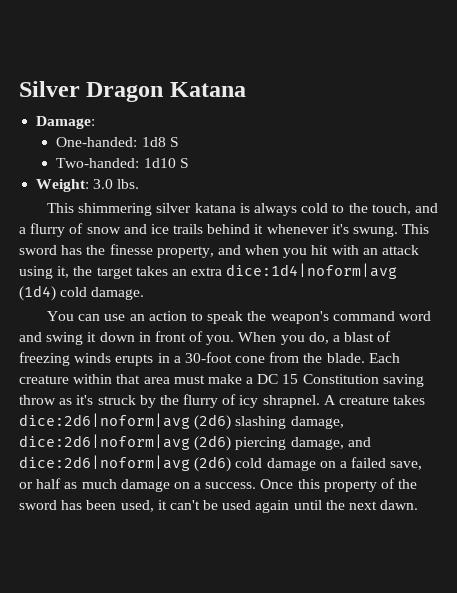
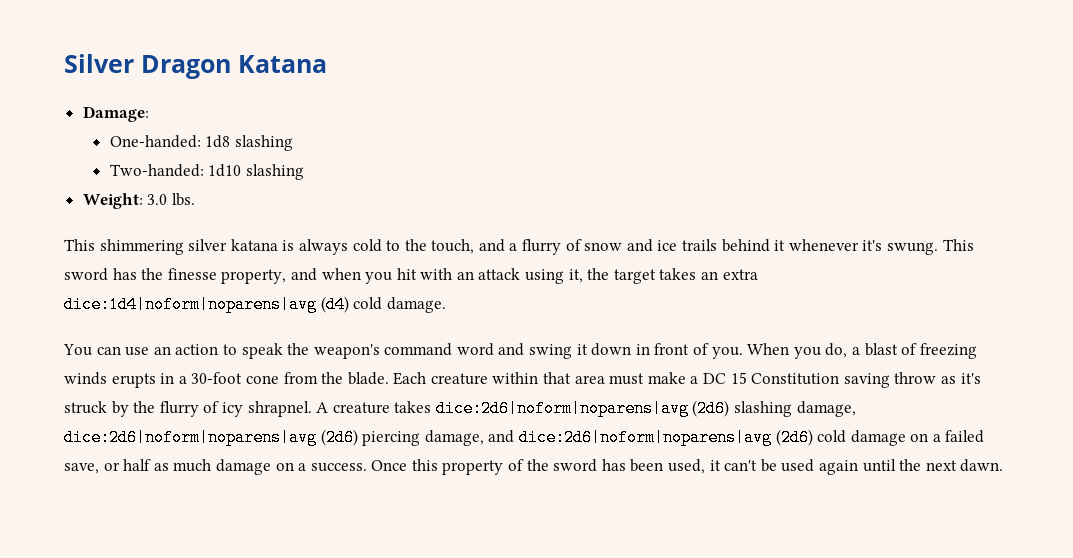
[169,137,179,147] S -> [234,135,293,151] slashing
[179,158,189,168] S -> [245,164,304,180] slashing
[226,263,398,279] [19,285,56,301] dice:1d4|noform|avg (1d4) -> [64,296,349,313] dice:1d4|noform|noparens|avg (d4)
[19,413,190,429] dice:2d6|noform|avg -> [435,400,689,417] dice:2d6|noform|noparens|avg
[19,434,190,450] dice:2d6|noform|avg -> [64,429,317,446] dice:2d6|noform|noparens|avg
[19,455,190,471] dice:2d6|noform|avg -> [518,429,772,446] dice:2d6|noform|noparens|avg

